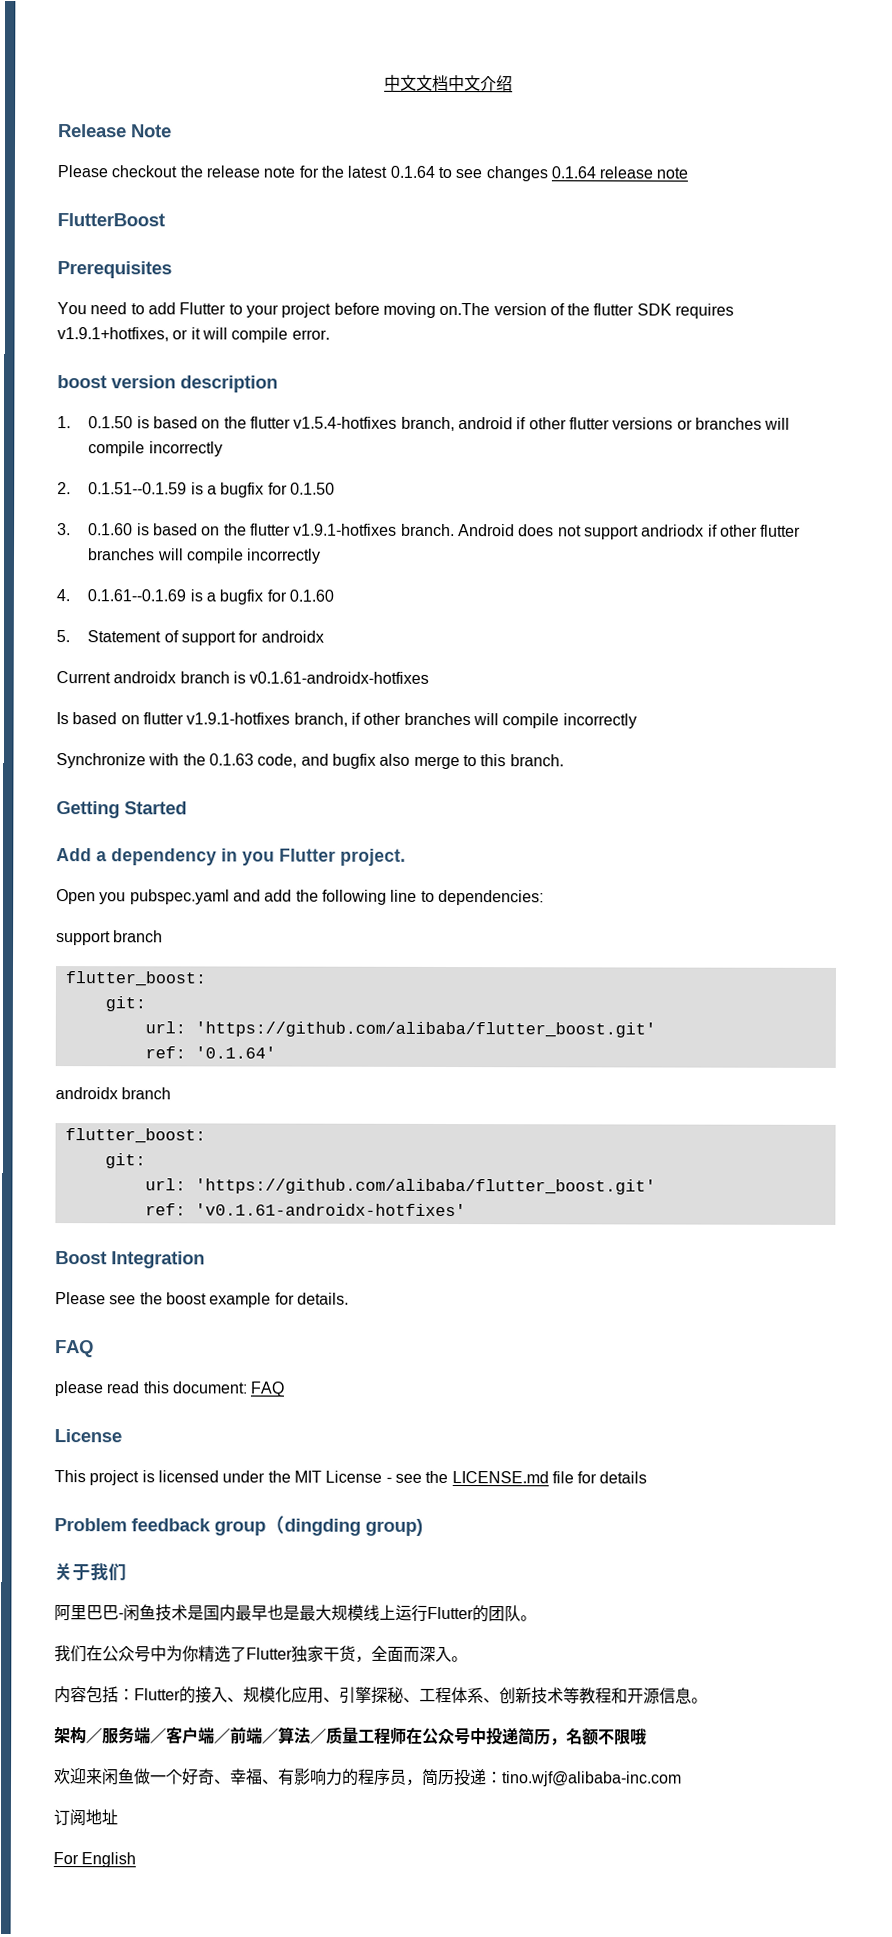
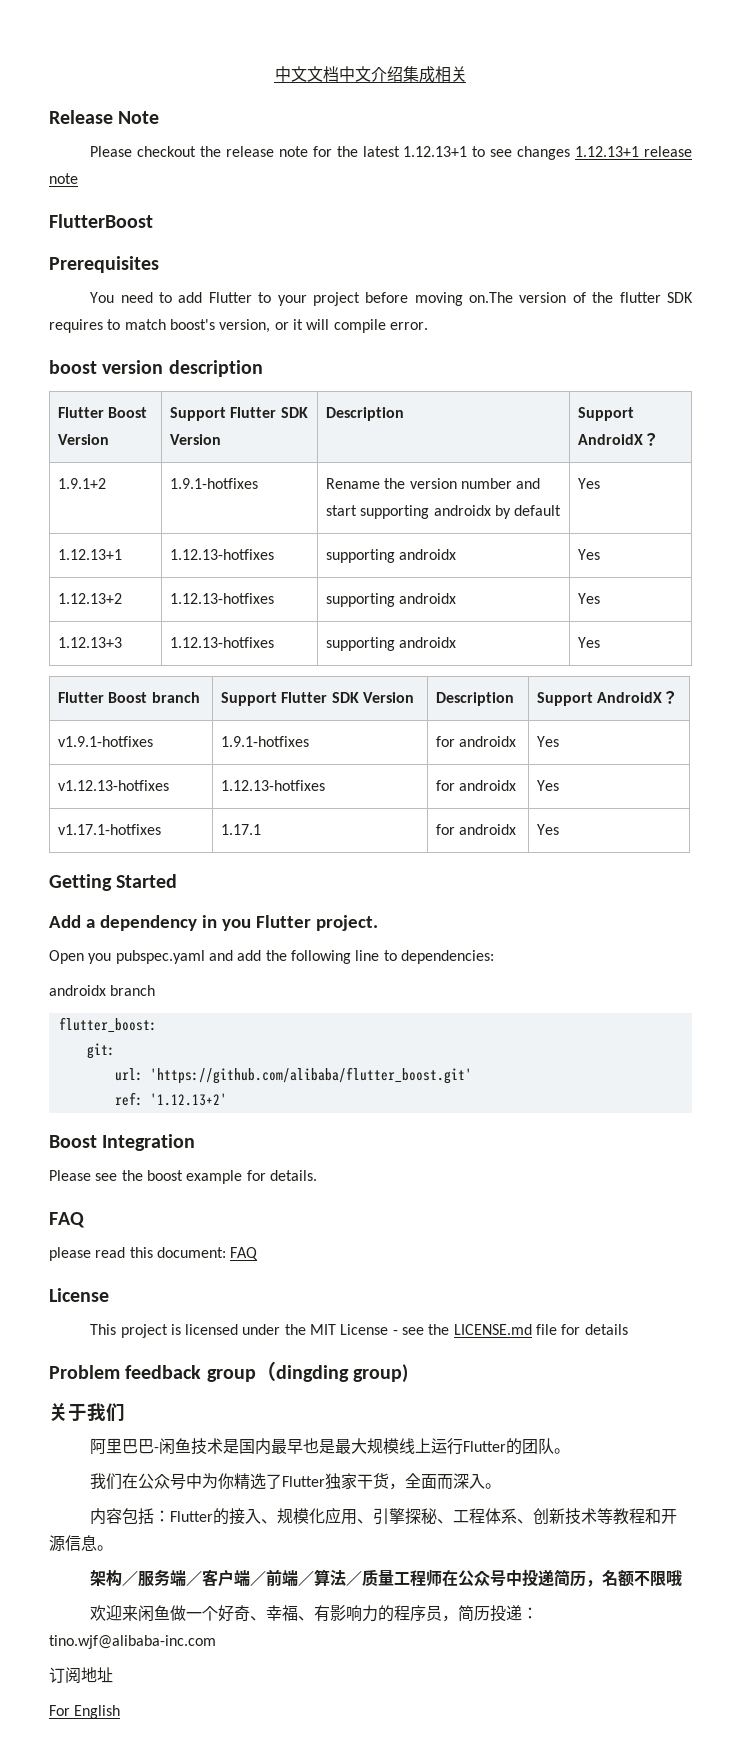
(513, 83) none -> [402,66,467,83] 集成相关
[389,165,435,178] 0.1.64 -> [403,146,468,157] 1.12.13+1
[550,166,596,179] 0.1.64 -> [575,146,640,157] 1.12.13+1
[57,327,169,342] v1.9.1+hotfixes, -> [107,319,271,333] to match boost's version,
[57,416,791,432] [88,441,223,457] [57,482,336,498] [57,523,802,540] [87,548,322,564] [56,589,335,605] [56,630,324,646] [56,671,430,684] [56,712,637,729] [56,753,564,770] // 1. 0.1.50 is based on the flutter v1.5.4-hotfixes branch, android if other flutter versions or branches will compile incorrectly // 2. 0.1.51--0.1.59 is a bugfix for 0.1.50 // 3. 0.1.60 is based on the flutter v1.9.1-hotfixes branch. Android does not support andriodx if other flutter branches will compile incorrectly // 4. 0.1.61--0.1.69 is a bugfix for 0.1.60 // 5. Statement of support for androidx // Current androidx branch is v0.1.61-androidx-hotfixes // Is based on flutter v1.9.1-hotfixes branch, if other branches will compile incorrectly // Synchronize with the 0.1.63 code, and bugfix also merge to this branch. -> [57,407,148,418] [57,434,109,445] [169,407,308,421] [169,434,221,445] [325,407,404,421] [577,407,634,421] [577,433,659,446] [57,478,106,489] [169,478,258,489] [325,478,541,489] [325,505,562,519] [577,478,600,489] [57,549,122,560] [169,549,274,560] [325,549,457,563] [577,549,600,560] [57,593,122,604] [169,593,274,604] [325,593,457,607] [577,593,600,604] [57,637,122,648] [169,637,274,648] [325,637,457,651] [577,637,600,648] [57,692,200,703] [220,692,414,706] [435,692,514,706] [536,691,679,706] [57,736,153,747] [220,736,309,747] [435,736,517,747] [536,736,559,747] [57,780,169,791] [220,780,325,791] [435,780,517,791] [536,780,559,791] [57,824,161,835] [220,824,261,835] [435,824,517,835] [536,824,559,835] // Flutter Boost Version | Support Flutter SDK Version | Description | Support AndroidX？ // 1.9.1+2 | 1.9.1-hotfixes | Rename the version number and start supporting androidx by default | Yes // 1.12.13+1 | 1.12.13-hotfixes | supporting androidx | Yes // 1.12.13+2 | 1.12.13-hotfixes | supporting androidx | Yes // 1.12.13+3 | 1.12.13-hotfixes | supporting androidx | Yes // Flutter Boost branch | Support Flutter SDK Version | Description | Support AndroidX？ // v1.9.1-hotfixes | 1.9.1-hotfixes | for androidx | Yes // v1.12.13-hotfixes | 1.12.13-hotfixes | for androidx | Yes // v1.17.1-hotfixes | 1.17.1 | for androidx | Yes
[56,930,164,946] [64,971,206,987] [104,996,146,1012] [144,1021,656,1038] [144,1046,276,1059] // support branch // flutter_boost: // git: // url: 'https://github.com/alibaba/flutter_boost.git' // ref: '0.1.64' -> (494, 957) none
[194,1203,466,1217] 'v0.1.61-androidx-hotfixes' -> [149,1093,227,1106] '1.12.13+2'

